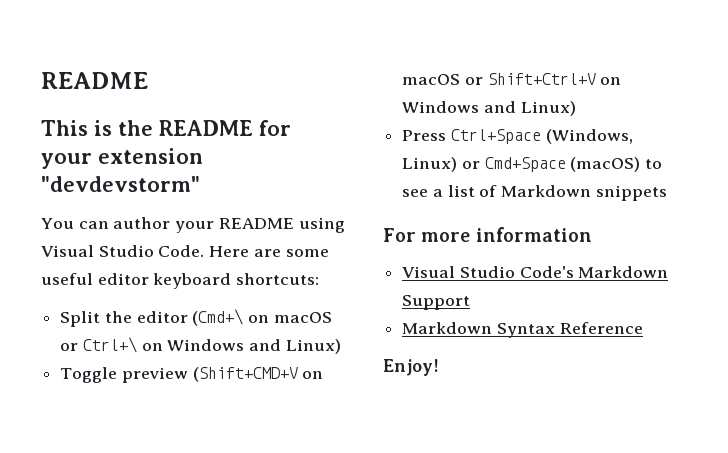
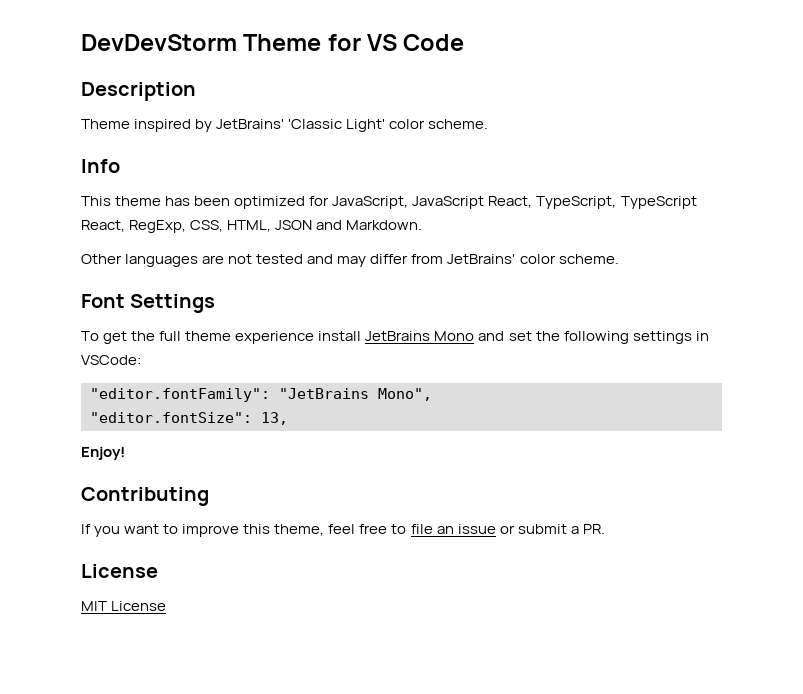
[41,72,148,89] [41,120,291,136] [41,148,203,169] [41,176,200,192] [41,217,345,233] [41,245,329,257] [41,273,320,289] [60,309,332,327] [60,337,341,354] [60,367,324,383] [402,73,622,85] [402,101,576,116] [402,129,633,144] [402,157,663,172] [402,185,667,201] [383,227,592,242] [402,266,669,278] [402,295,471,310] [402,322,643,338] [383,359,439,376] README // This is the README for your extension "devdevstorm" // You can author your README using Visual Studio Code. Here are some useful editor keyboard shortcuts: // Split the editor (Cmd+\ on macOS or Ctrl+\ on Windows and Linux) // Toggle preview (Shift+CMD+V on macOS or Shift+Ctrl+V on Windows and Linux) // Press Ctrl+Space (Windows, Linux) or Cmd+Space (macOS) to see a list of Markdown snippets // For more information // Visual Studio Code's Markdown Support // Markdown Syntax Reference // Enjoy! -> [81,34,465,51] [81,82,196,101] [81,119,489,132] [81,159,120,173] [81,196,697,209] [81,220,423,233] [81,254,619,267] [81,294,216,313] [81,331,709,344] [81,355,141,365] [90,388,432,402] [90,412,288,425] [81,447,125,460] [81,487,209,506] [81,524,605,537] [81,564,158,578] [81,601,167,611] DevDevStorm Theme for VS Code // Description // Theme inspired by JetBrains' 'Classic Light' color scheme. // Info // This theme has been optimized for JavaScript, JavaScript React, TypeScript, TypeScript React, RegExp, CSS, HTML, JSON and Markdown. // Other languages are not tested and may differ from JetBrains' color scheme. // Font Settings // To get the full theme experience install JetBrains Mono and set the following settings in VSCode: // "editor.fontFamily": "JetBrains Mono", // "editor.fontSize": 13, // Enjoy! // Contributing // If you want to improve this theme, feel free to file an issue or submit a PR. // License // MIT License

